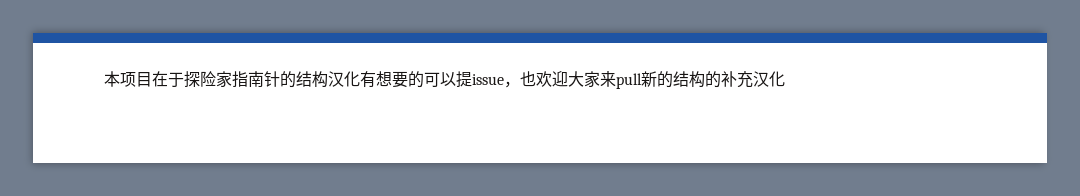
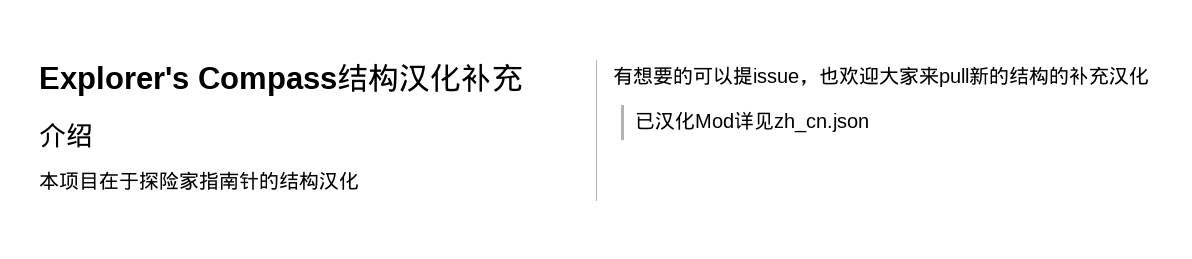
(104, 79) none -> [39,63,523,96] [39,123,93,148] Explorer's Compass结构汉化补充 // 介绍 //
(360, 79) none -> (359, 180) //
(785, 79) none -> [635,111,870,133] // 已汉化Mod详见zh_cn.json

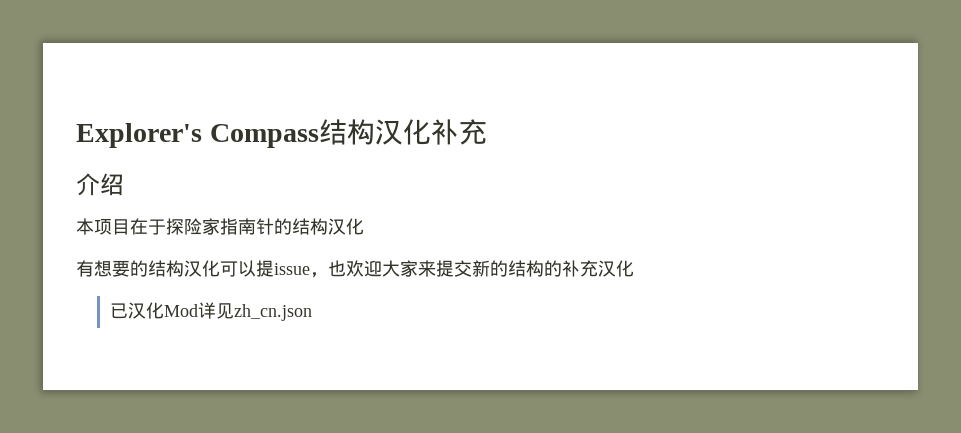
(693, 75) none -> [148,260,220,277] 结构汉化
[939,68,969,87] pull -> [436,260,472,277] 提交

